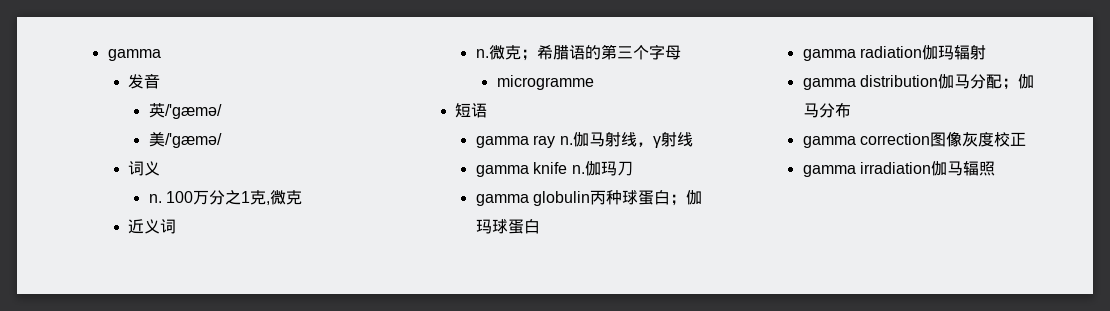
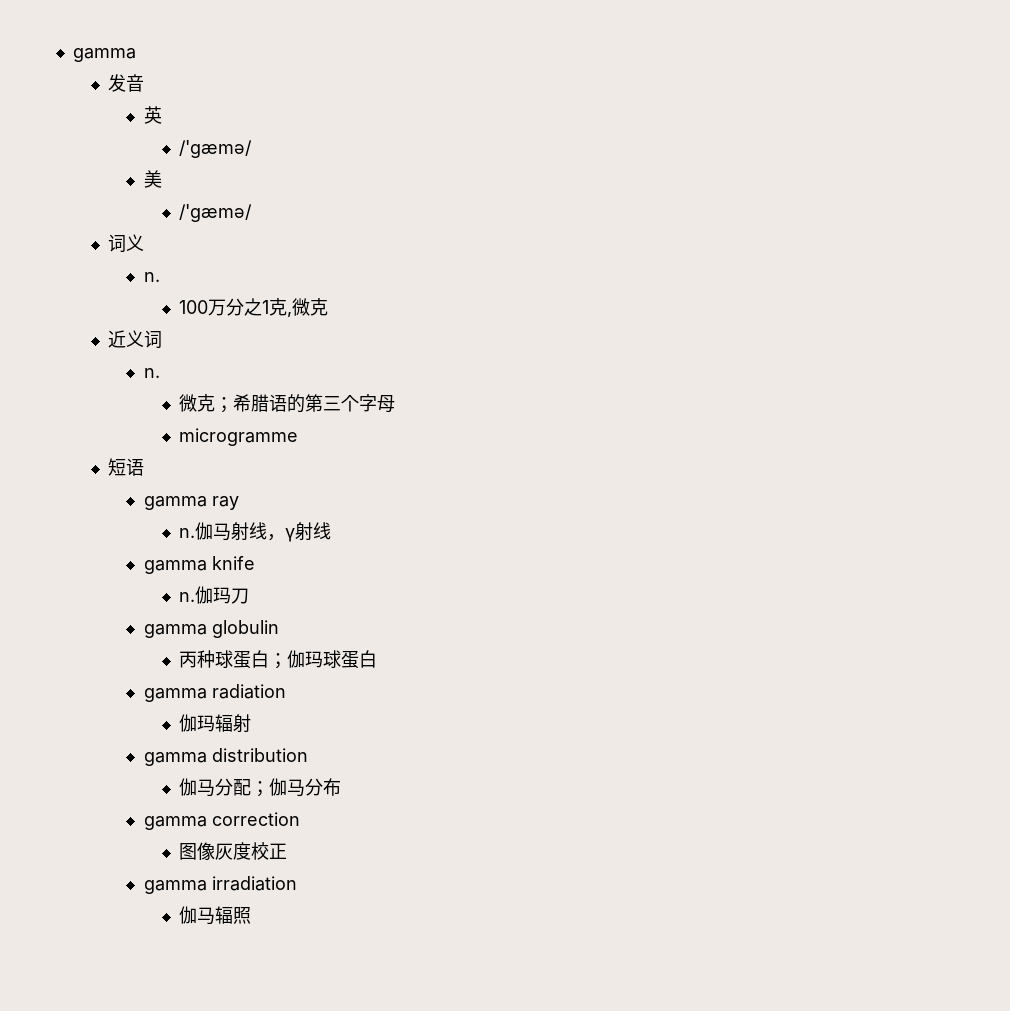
(165, 110) none -> (162, 115) //
(165, 139) none -> (162, 179) //
(162, 198) none -> (160, 277) //
(489, 53) none -> (160, 373) //
(556, 141) none -> (239, 503) //
(568, 168) none -> (255, 563) //
(591, 198) none -> (279, 629) //
(923, 52) none -> (286, 691) //
(939, 81) none -> (308, 755) //
(931, 139) none -> (300, 819) //
(932, 168) none -> (297, 883) //

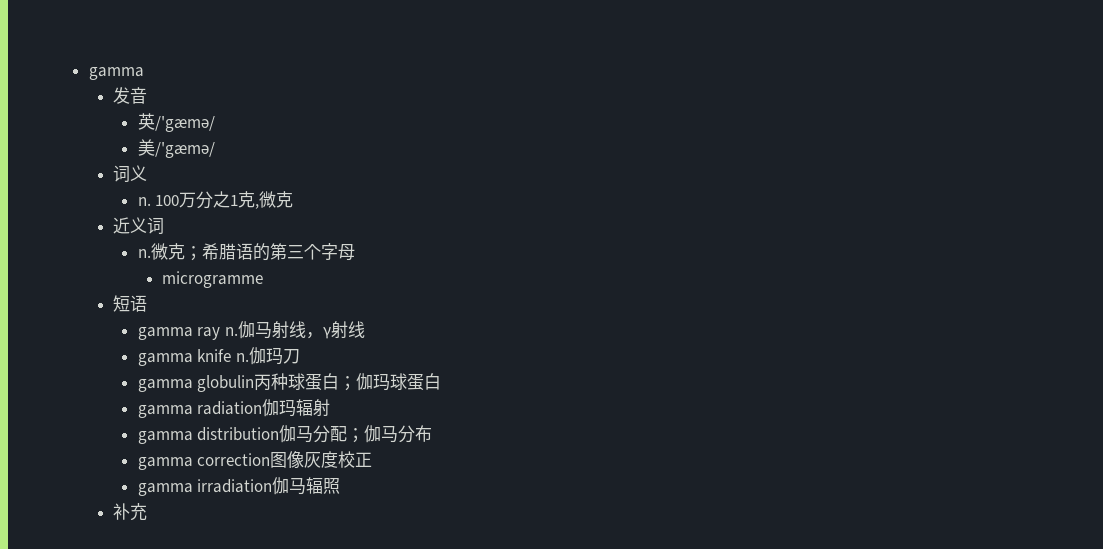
(162, 115) // -> (155, 121) none
(162, 179) // -> (155, 147) none
(160, 277) // -> (151, 201) none
(160, 373) // -> (151, 253) none
(239, 503) // -> (221, 333) none
(255, 563) // -> (232, 355) none
(279, 629) // -> (255, 383) none
(286, 691) // -> (263, 408) none
(308, 755) // -> (280, 434) none
(300, 819) // -> (271, 459) none
(297, 883) // -> (273, 486) none
(252, 915) none -> [113,503,148,521] // 补充

